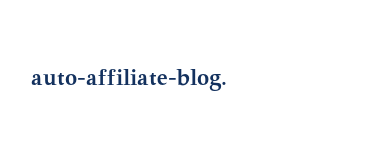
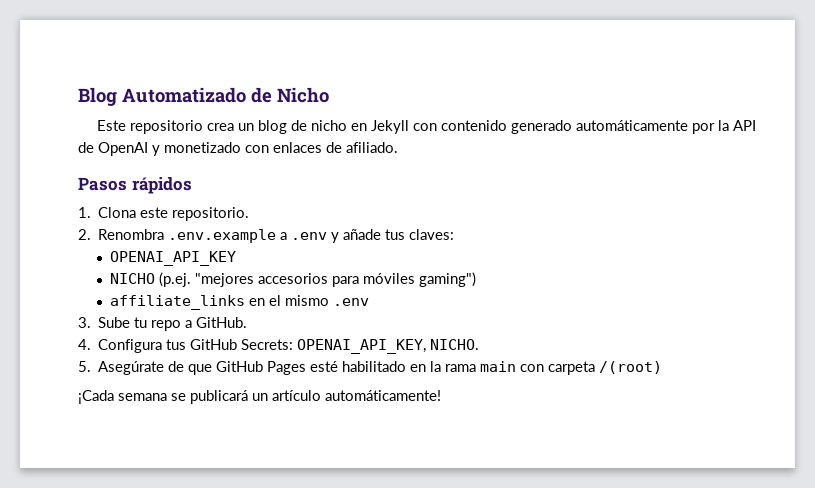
[31,69,227,91] auto-affiliate-blog. -> [78,87,329,106] [97,120,757,134] [78,142,398,156] [78,177,192,194] [78,207,250,221] [78,229,455,243] [110,251,237,266] [110,272,477,287] [110,295,370,310] [78,317,248,331] [78,339,480,354] [78,361,663,375] [78,390,441,404] Blog Automatizado de Nicho // Este repositorio crea un blog de nicho en Jekyll con contenido generado automáticamente por la API de OpenAI y monetizado con enlaces de afiliado. // Pasos rápidos // 1. Clona este repositorio. // 2. Renombra .env.example a .env y añade tus claves: // OPENAI_API_KEY // NICHO (p.ej. "mejores accesorios para móviles gaming") // affiliate_links en el mismo .env // 3. Sube tu repo a GitHub. // 4. Configura tus GitHub Secrets: OPENAI_API_KEY, NICHO. // 5. Asegúrate de que GitHub Pages esté habilitado en la rama main con carpeta /(root) // ¡Cada semana se publicará un artículo automáticamente!

